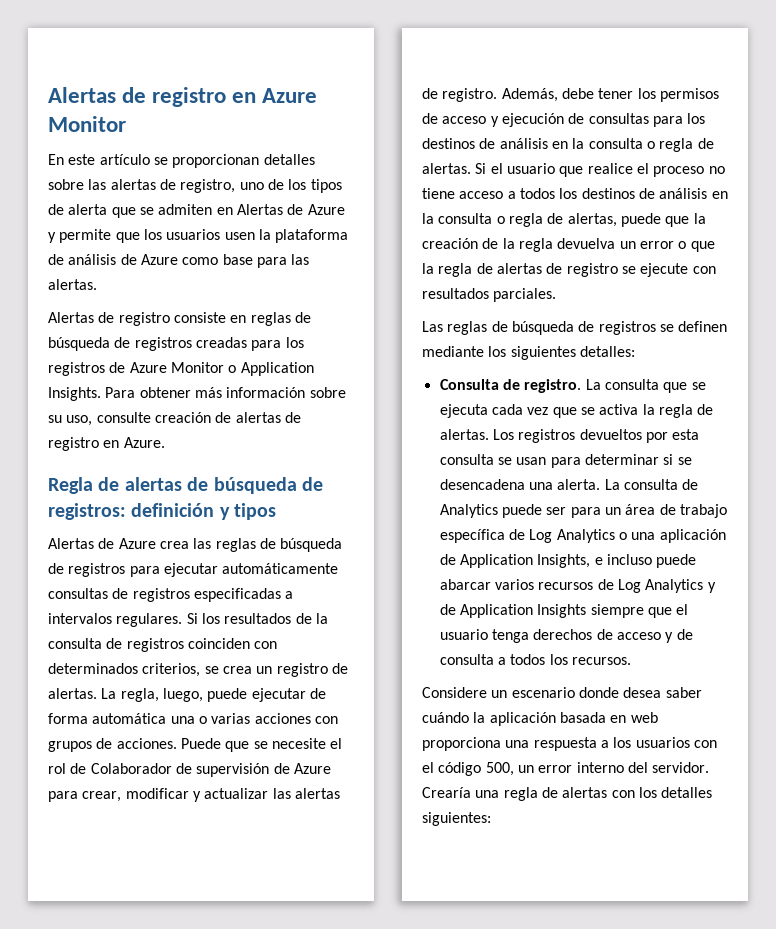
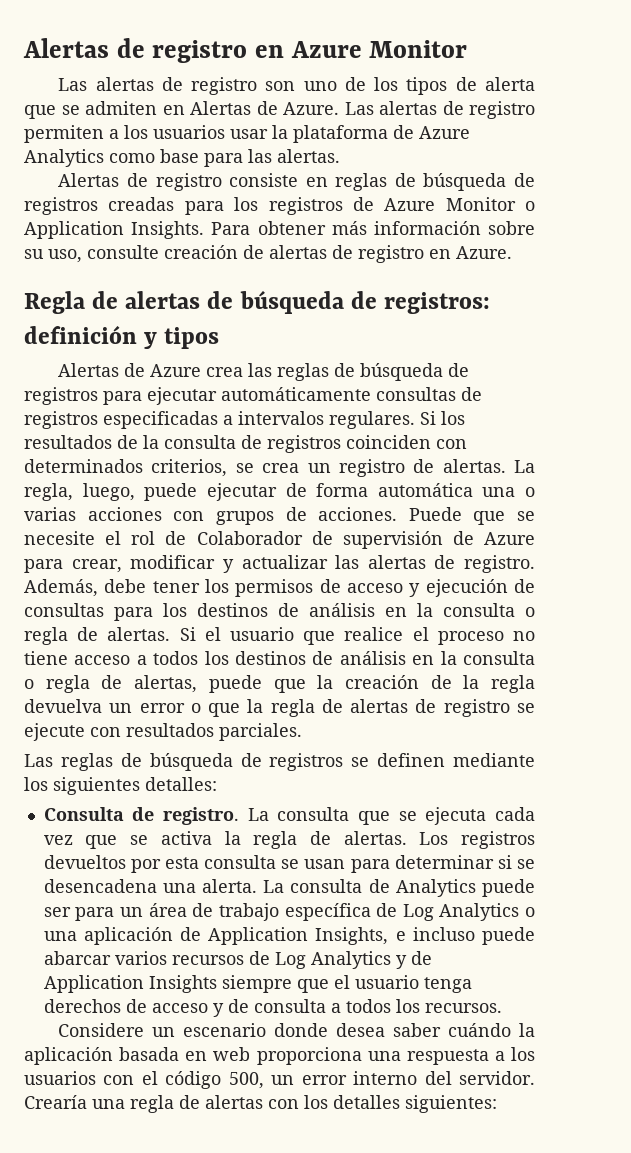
[48,154,315,168] [48,179,236,193] En este artículo se proporcionan detalles sobre las alertas de registro, -> [58,77,296,95] Las alertas de registro son
[307,204,345,215] [48,229,255,243] Azure y permite que los usuarios usen -> [283,101,535,119] [24,125,268,143] Azure. Las alertas de registro permiten a los usuarios usar
[68,254,178,265] análisis de Azure -> [419,126,470,139] [24,149,104,167] Azure Analytics

